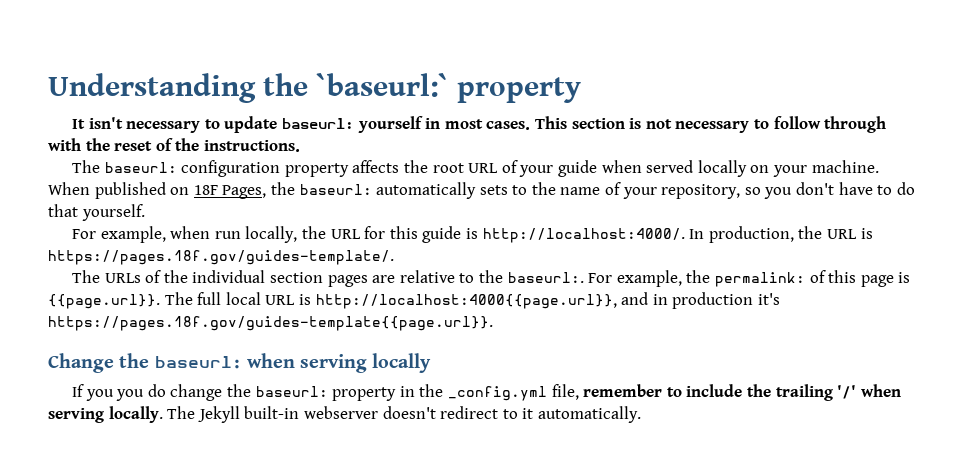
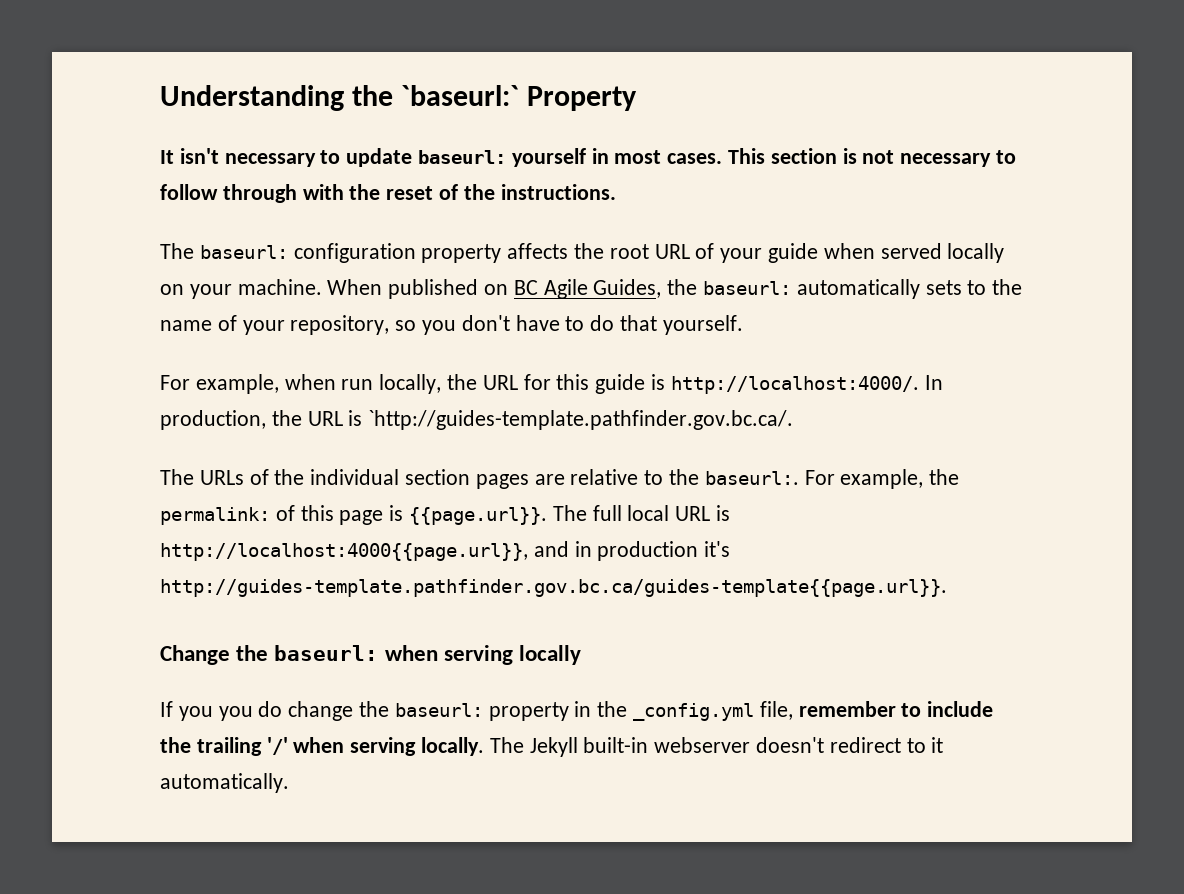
[457,77,582,103] property -> [526,86,637,111] Property
[193,185,267,199] 18F Pages, -> [513,279,662,299] BC Agile Guides,
[48,250,394,265] https://pages.18f.gov/guides-template/. -> [368,410,794,430] `http://guides-template.pathfinder.gov.bc.ca/.
[48,316,493,331] https://pages.18f.gov/guides-template{{page.url}}. -> [160,579,947,597] http://guides-template.pathfinder.gov.bc.ca/guides-template{{page.url}}.

